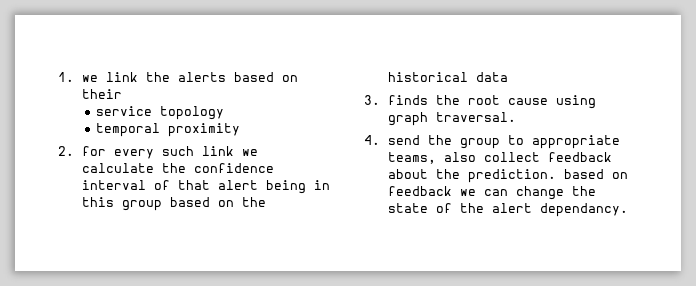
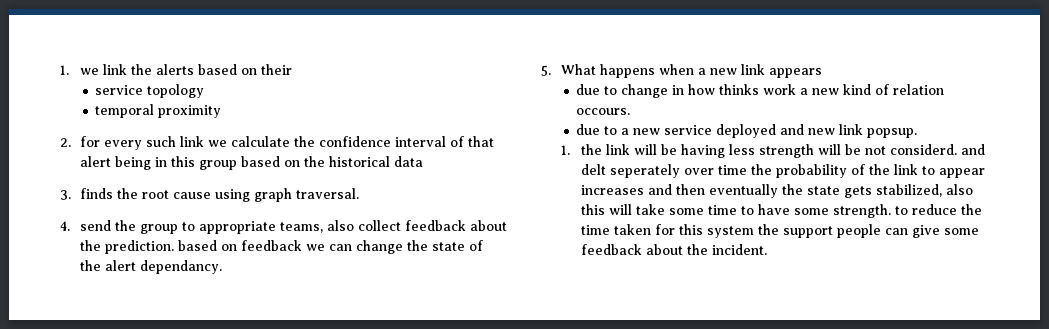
(629, 210) none -> [541,64,823,78] [576,84,945,98] [576,108,631,115] [576,124,918,138] [561,144,986,158] [581,164,986,178] [581,184,974,198] [581,204,983,218] [581,224,980,238] [581,244,768,255] // 5. What happens when a new link appears // due to change in how thinks work a new kind of relation occours. // due to a new service deployed and new link popsup. // 1. the link will be having less strength will be not considerd. and delt seperately over time the probability of the link to appear increases and then eventually the state gets stabilized, also this will take some time to have some strength. to reduce the time taken for this system the support people can give some feedback about the incident.

